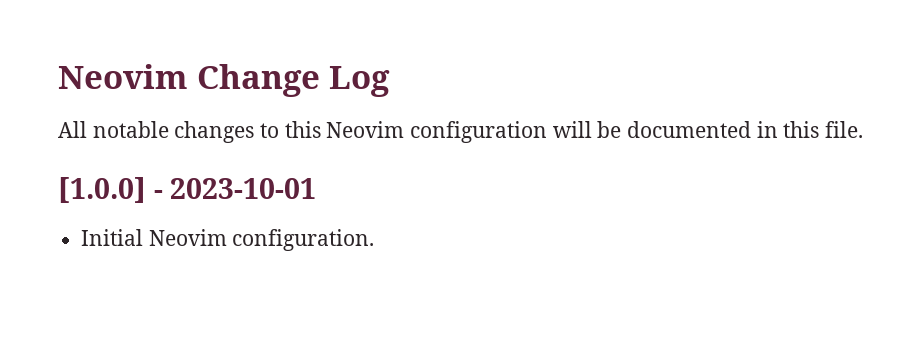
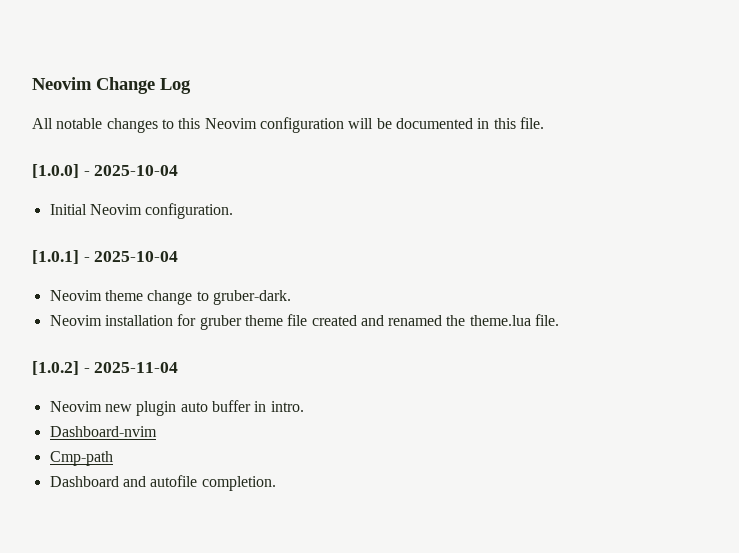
[170,178,317,199] 2023-10-01 -> [94,165,179,176] 2025-10-04
(375, 240) none -> [32,250,179,264] [49,290,291,305] [49,314,560,330] [32,361,179,375] [49,400,304,416] [49,426,157,437] [49,451,113,466] [49,475,276,491] // [1.0.1] - 2025-10-04 // Neovim theme change to gruber-dark. // Neovim installation for gruber theme file created and renamed the theme.lua file. // [1.0.2] - 2025-11-04 // Neovim new plugin auto buffer in intro. // Dashboard-nvim // Cmp-path // Dashboard and autofile completion.

